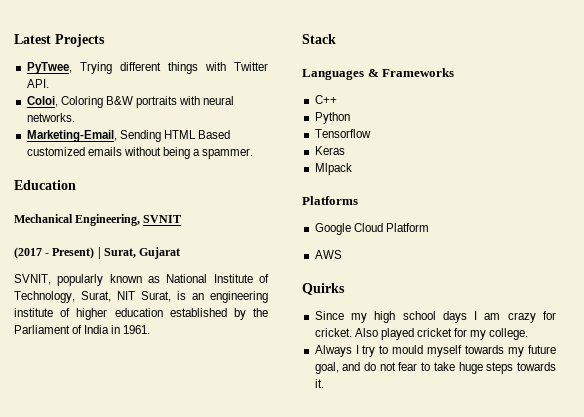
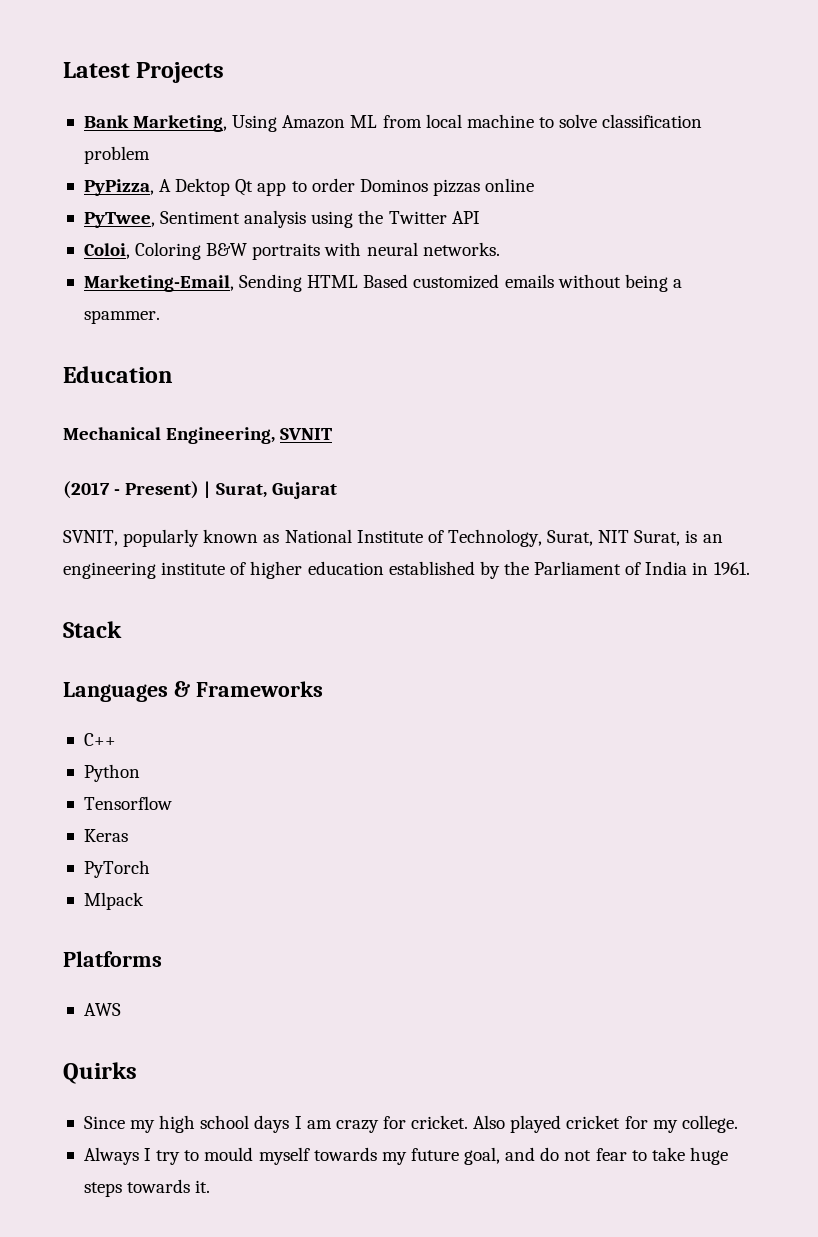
[26,62,268,74] [26,79,49,88] PyTwee, Trying different things with Twitter API. -> [83,114,703,132] [83,146,150,164] [83,178,535,196] [83,210,480,228] Bank Marketing, Using Amazon ML from local machine to solve classification problem // PyPizza, A Dektop Qt app to order Dominos pizzas online // PyTwee, Sentiment analysis using the Twitter API
(345, 150) none -> [83,860,150,878] // PyTorch
[314,223,429,235] // Google Cloud Platform -> (162, 959) none

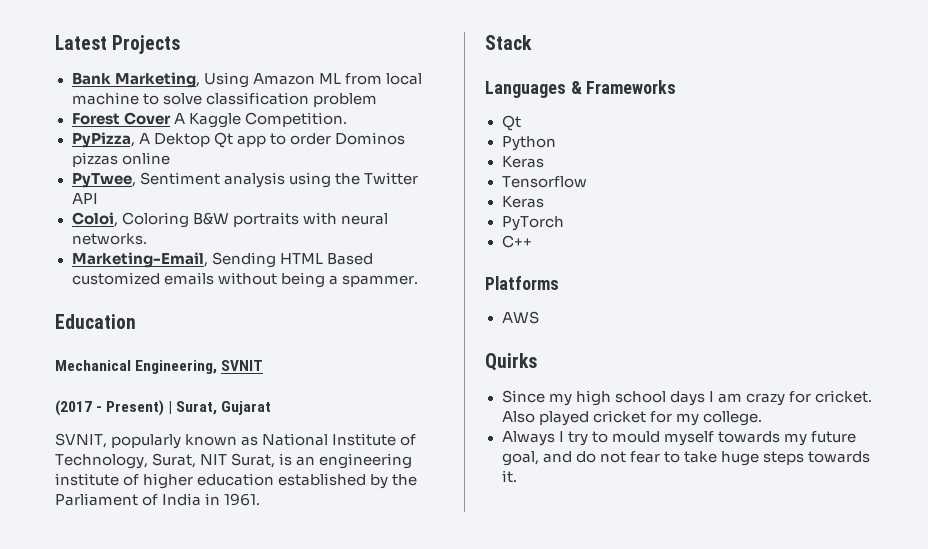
(150, 155) none -> [71,112,347,128] // Forest Cover A Kaggle Competition.
[83,733,116,746] C++ -> [501,115,521,131] Qt
(140, 773) none -> [501,156,544,168] // Keras
[83,892,144,910] Mlpack -> [501,235,532,248] C++

